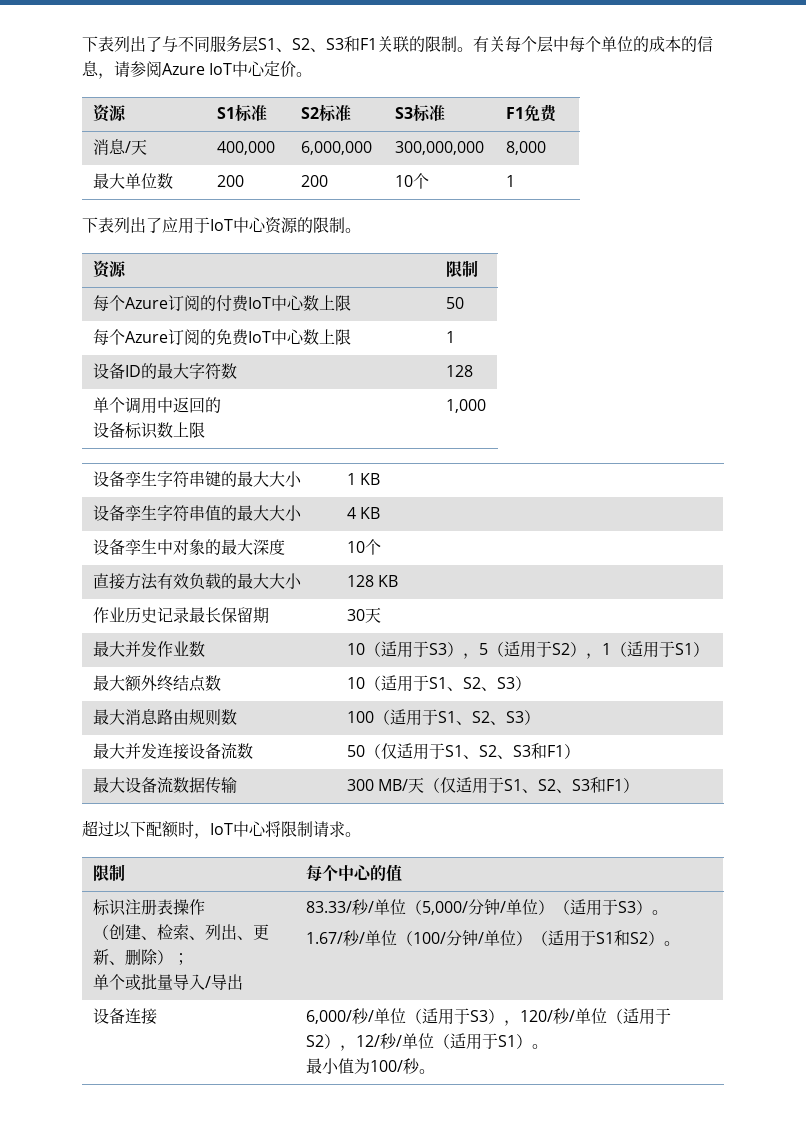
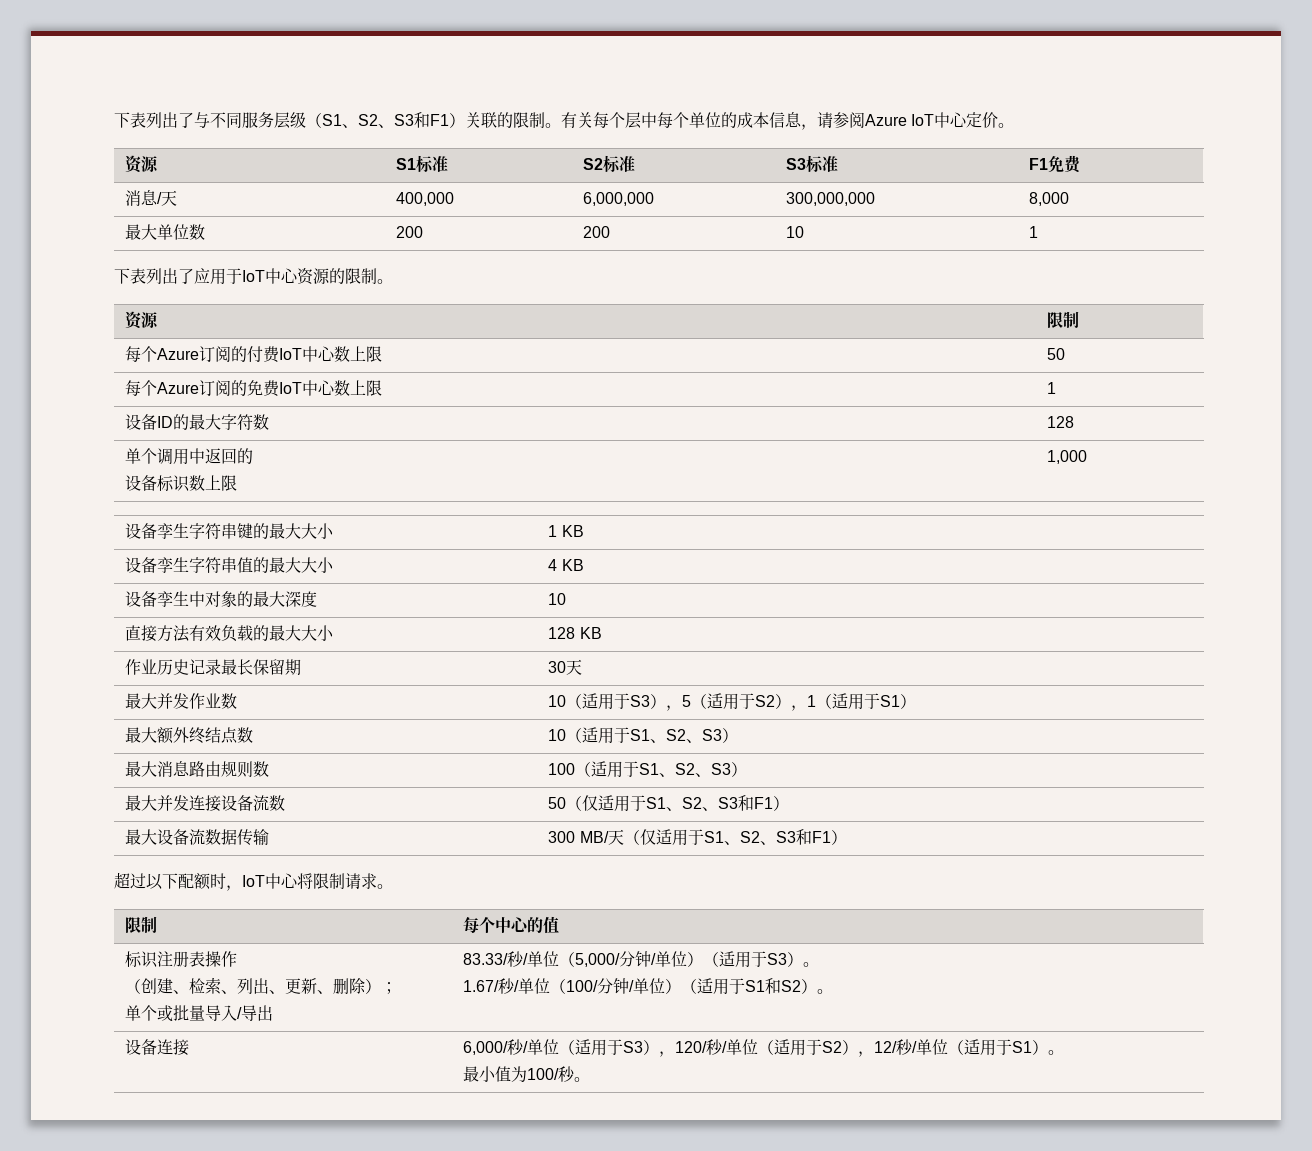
[258,36,377,52] S1、S2、S3和F1 -> [290,112,465,128] 级（S1、S2、S3和F1）
[681,36,697,52] 的 -> (769, 120) none
[412,173,429,189] 个 -> (805, 232) none
[364,539,381,555] 个 -> (567, 599) none

